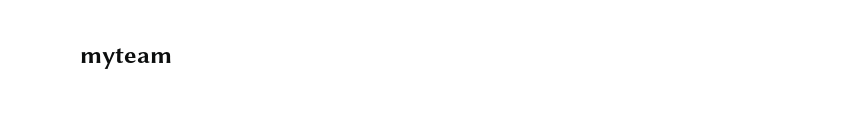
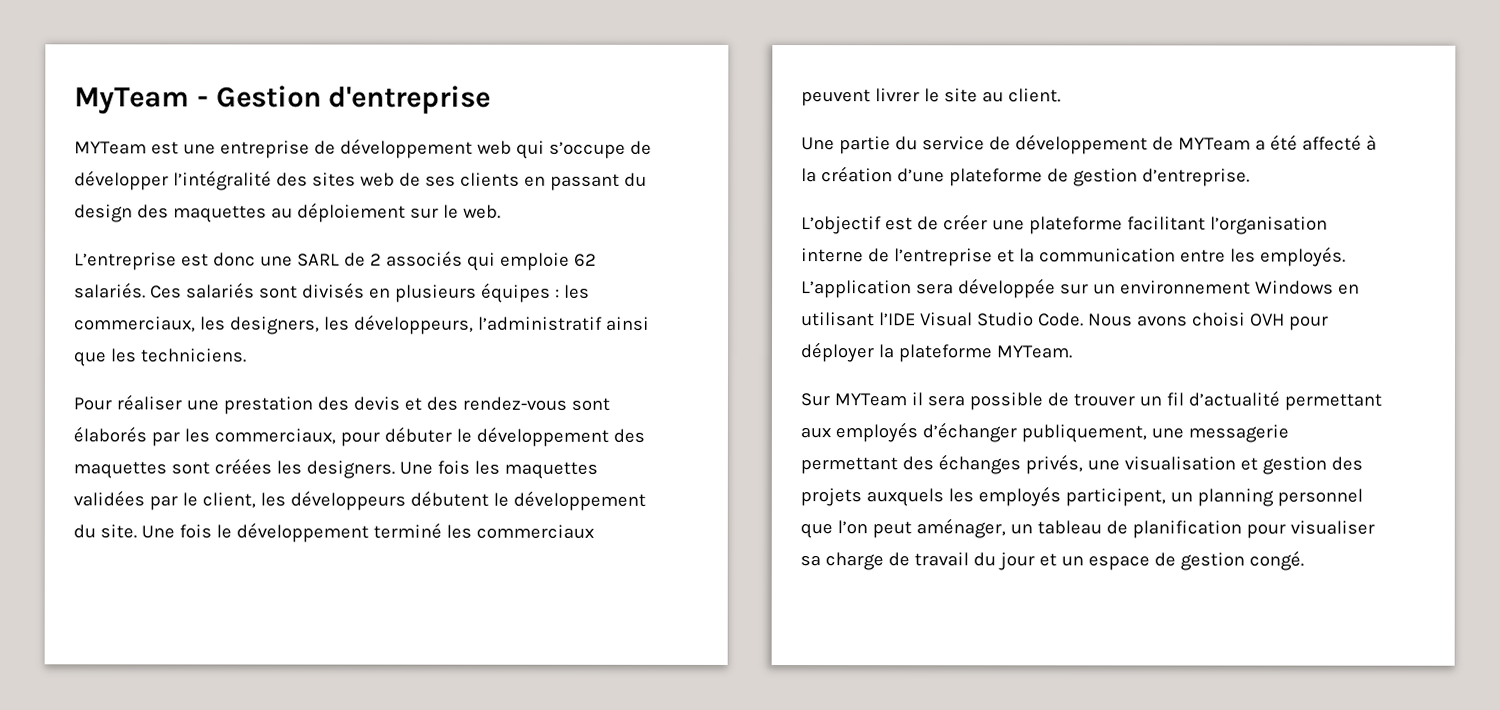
[80,48,172,69] myteam -> [74,85,492,115] [74,138,652,159] [74,170,647,191] [74,202,501,223] [74,250,597,271] [74,282,590,303] [74,314,650,335] [73,348,247,367] [73,394,610,415] [73,426,645,447] [73,458,598,479] [73,490,646,511] [73,522,594,543] [801,88,1061,107] [801,134,1377,155] [801,166,1250,187] [801,214,1328,235] [801,246,1346,267] [801,278,1360,299] [801,312,1329,331] [800,342,1073,363] [800,390,1382,411] [800,422,1289,443] [800,454,1363,475] [800,486,1363,507] [800,518,1375,539] [800,550,1304,571] MyTeam - Gestion d'entreprise // MYTeam est une entreprise de développement web qui s’occupe de développer l’intégralité des sites web de ses clients en passant du design des maquettes au déploiement sur le web. // L’entreprise est donc une SARL de 2 associés qui emploie 62 salariés. Ces salariés sont divisés en plusieurs équipes : les commerciaux, les designers, les développeurs, l’administratif ainsi que les techniciens. // Pour réaliser une prestation des devis et des rendez-vous sont élaborés par les commerciaux, pour débuter le développement des maquettes sont créées les designers. Une fois les maquettes validées par le client, les développeurs débutent le développement du site. Une fois le développement terminé les commerciaux peuvent livrer le site au client. // Une partie du service de développement de MYTeam a été affecté à la création d’une plateforme de gestion d’entreprise. // L’objectif est de créer une plateforme facilitant l’organisation interne de l’entreprise et la communication entre les employés. L’application sera développée sur un environnement Windows en utilisant l’IDE Visual Studio Code. Nous avons choisi OVH pour déployer la plateforme MYTeam. // Sur MYTeam il sera possible de trouver un fil d’actualité permettant aux employés d’échanger publiquement, une messagerie permettant des échanges privés, une visualisation et gestion des projets auxquels les employés participent, un planning personnel que l’on peut aménager, un tableau de planification pour visualiser sa charge de travail du jour et un espace de gestion congé.

